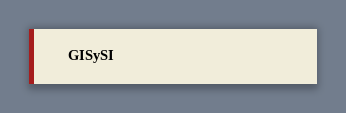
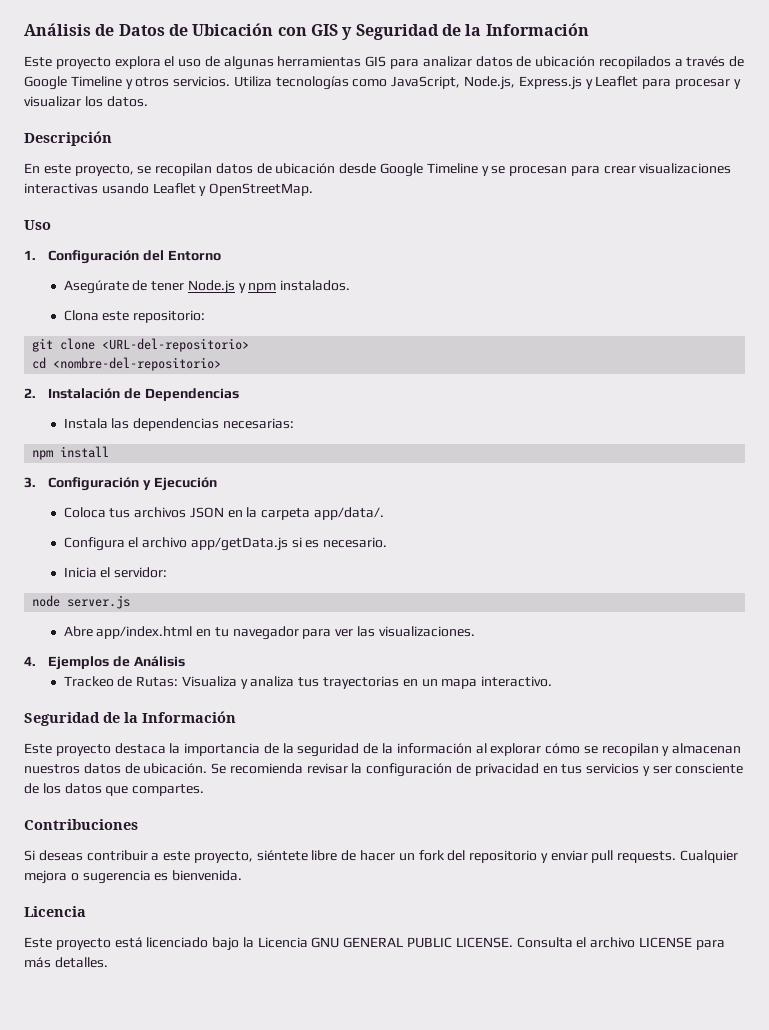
[68,50,114,63] GISySI -> [24,23,589,40] [24,56,745,70] [24,76,741,90] [24,96,148,107] [24,131,112,146] [24,163,732,177] [24,183,314,196] [24,220,51,230] [24,250,221,264] [63,280,351,294] [63,310,206,323] [32,338,250,352] [32,357,222,371] [24,388,239,401] [63,418,294,431] [32,446,110,460] [24,477,217,491] [63,507,384,520] [63,537,388,551] [63,567,168,578] [32,595,131,609] [63,626,475,640] [24,656,185,670] [63,676,553,689] [24,711,236,726] [24,743,742,757] [24,763,744,777] [24,783,205,796] [24,819,138,830] [24,850,739,863] [24,870,243,884] [24,906,86,917] [24,937,725,951] [24,957,108,968] Análisis de Datos de Ubicación con GIS y Seguridad de la Información // Este proyecto explora el uso de algunas herramientas GIS para analizar datos de ubicación recopilados a través de Google Timeline y otros servicios. Utiliza tecnologías como JavaScript, Node.js, Express.js y Leaflet para procesar y visualizar los datos. // Descripción // En este proyecto, se recopilan datos de ubicación desde Google Timeline y se procesan para crear visualizaciones interactivas usando Leaflet y OpenStreetMap. // Uso // 1. Configuración del Entorno // Asegúrate de tener Node.js y npm instalados. // Clona este repositorio: // git clone <URL-del-repositorio> // cd <nombre-del-repositorio> // 2. Instalación de Dependencias // Instala las dependencias necesarias: // npm install // 3. Configuración y Ejecución // Coloca tus archivos JSON en la carpeta app/data/. // Configura el archivo app/getData.js si es necesario. // Inicia el servidor: // node server.js // Abre app/index.html en tu navegador para ver las visualizaciones. // 4. Ejemplos de Análisis // Trackeo de Rutas: Visualiza y analiza tus trayectorias en un mapa interactivo. // Seguridad de la Información // Este proyecto destaca la importancia de la seguridad de la información al explorar cómo se recopilan y almacenan nuestros datos de ubicación. Se recomienda revisar la configuración de privacidad en tus servicios y ser consciente de los datos que compartes. // Contribuciones // Si deseas contribuir a este proyecto, siéntete libre de hacer un fork del repositorio y enviar pull requests. Cualquier mejora o sugerencia es bienvenida. // Licencia // Este proyecto está licenciado bajo la Licencia GNU GENERAL PUBLIC LICENSE. Consulta el archivo LICENSE para más detalles.

